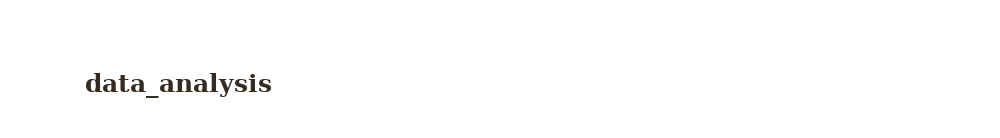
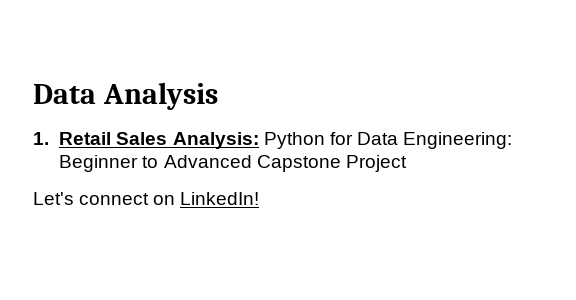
[85,73,272,98] data_analysis -> [33,82,219,110] [33,132,513,149] [59,155,407,172] [33,192,260,205] Data Analysis // 1. Retail Sales Analysis: Python for Data Engineering: Beginner to Advanced Capstone Project // Let's connect on LinkedIn!

